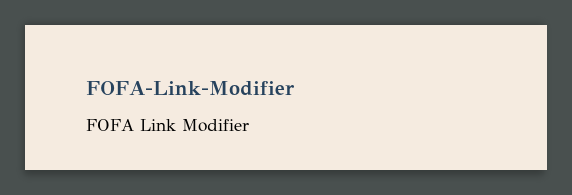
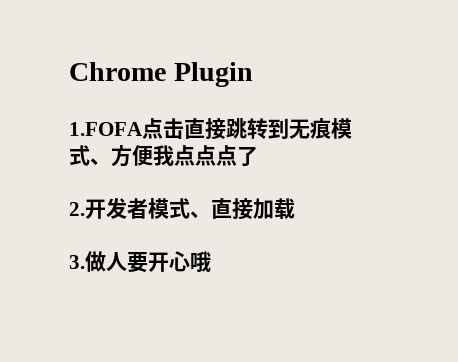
[86,81,295,96] [86,119,249,132] FOFA-Link-Modifier // FOFA Link Modifier -> [69,62,253,87] [69,118,352,140] [69,145,258,167] [69,198,295,220] [69,251,211,273] Chrome Plugin // 1.FOFA点击直接跳转到无痕模式、方便我点点点了 // 2.开发者模式、直接加载 // 3.做人要开心哦

